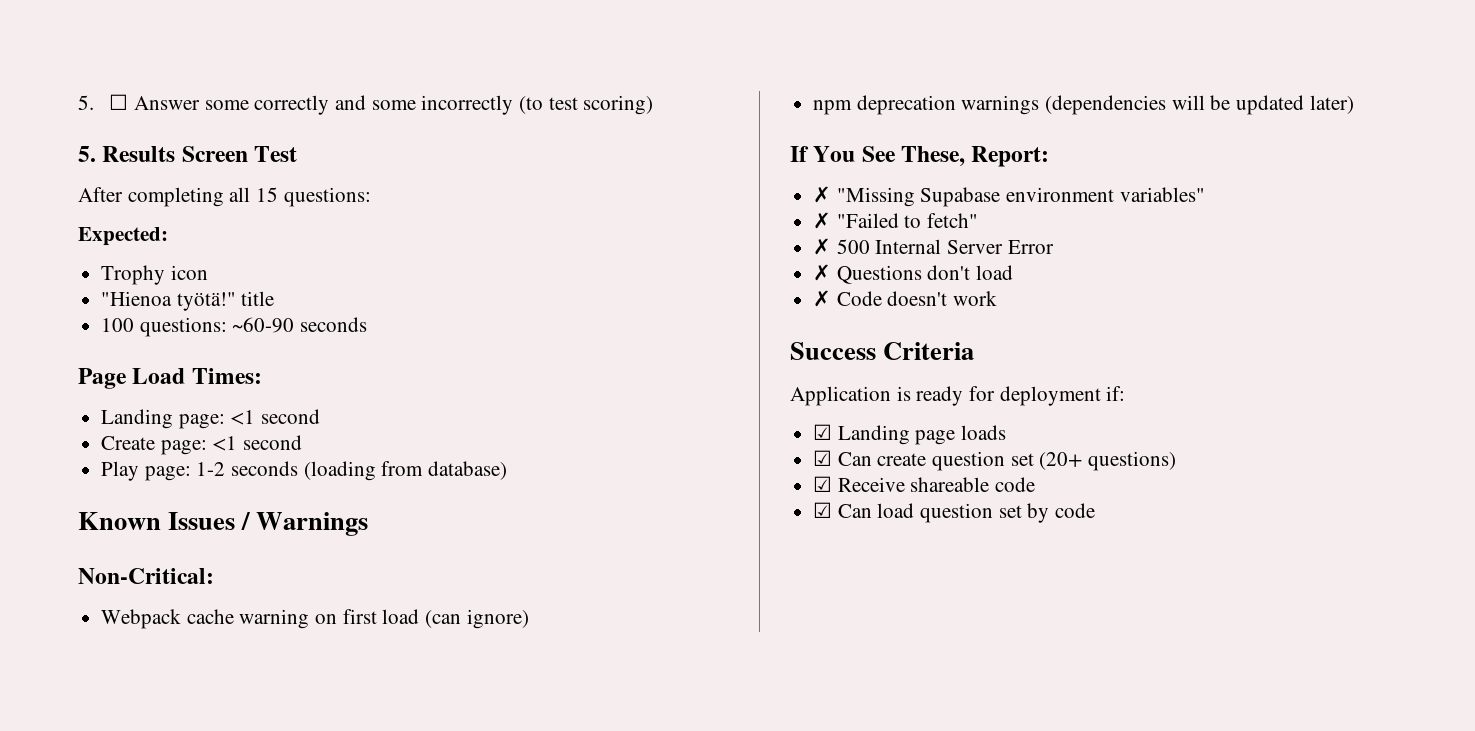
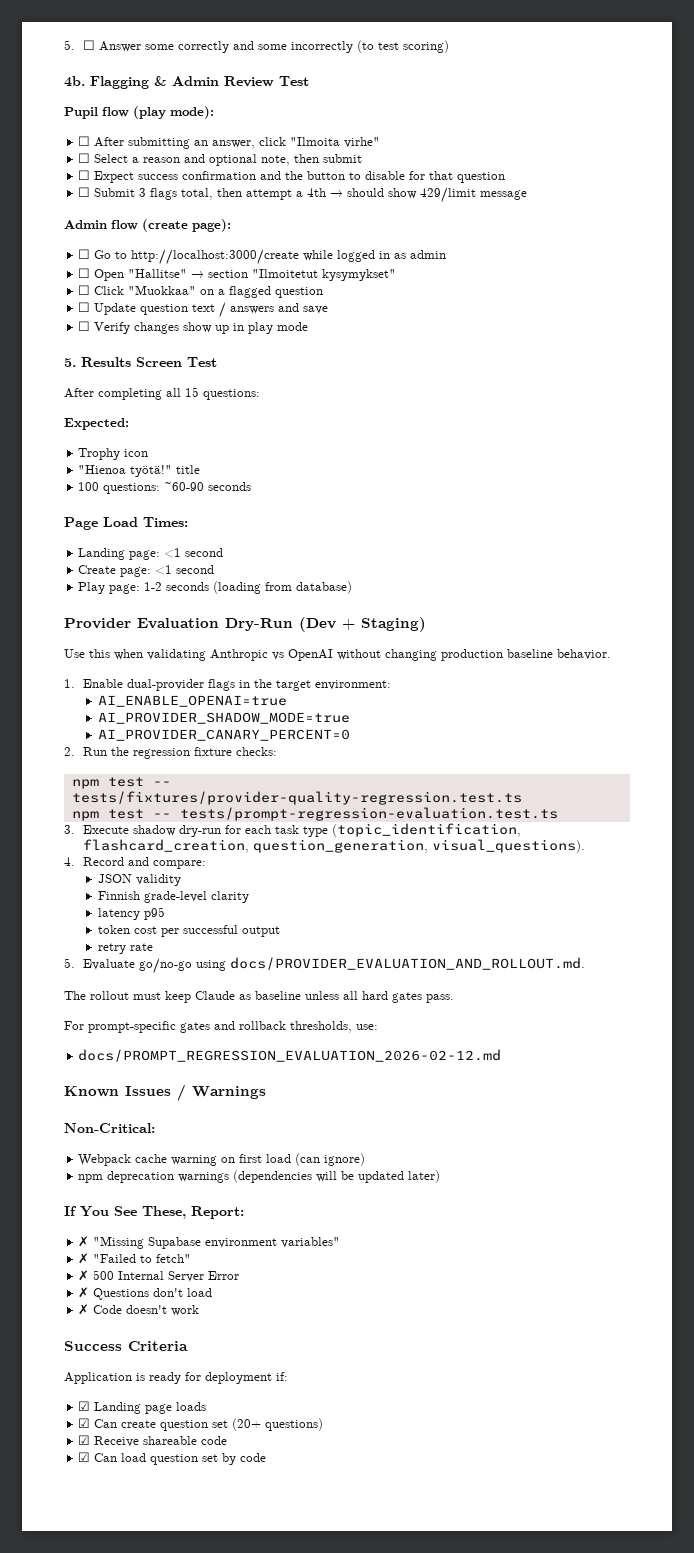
(654, 105) none -> [64,76,309,89] [64,106,214,119] [78,136,381,149] [78,153,363,166] [78,170,506,183] [78,187,528,203] [64,219,231,232] [78,249,447,265] [78,268,397,281] [78,285,324,298] [78,302,329,318] [78,321,309,334] // 4b. Flagging & Admin Review Test // Pupil flow (play mode): // ☐ After submitting an answer, click "Ilmoita virhe" // ☐ Select a reason and optional note, then submit // ☐ Expect success confirmation and the button to disable for that question // ☐ Submit 3 flags total, then attempt a 4th → should show 429/limit message // Admin flow (create page): // ☐ Go to http://localhost:3000/create while logged in as admin // ☐ Open "Hallitse" → section "Ilmoitetut kysymykset" // ☐ Click "Muokkaa" on a flagged question // ☐ Update question text / answers and save // ☐ Verify changes show up in play mode
(508, 470) none -> [64,617,426,632] [64,649,611,661] [64,679,392,691] [97,695,287,707] [97,712,350,724] [97,729,350,741] [64,747,278,759] [71,777,171,789] [71,791,522,805] [71,807,558,821] [64,823,522,837] [83,839,586,853] [64,857,207,869] [97,874,181,886] [97,891,249,903] [97,907,165,920] [97,925,280,937] [97,943,153,954] [64,957,586,974] [64,991,454,1003] [64,1021,378,1033] [78,1049,502,1062] // Provider Evaluation Dry-Run (Dev + Staging) // Use this when validating Anthropic vs OpenAI without changing production baseline behavior. // 1. Enable dual-provider flags in the target environment: // AI_ENABLE_OPENAI=true // AI_PROVIDER_SHADOW_MODE=true // AI_PROVIDER_CANARY_PERCENT=0 // 2. Run the regression fixture checks: // npm test -- tests/fixtures/provider-quality-regression.test.ts // npm test -- tests/prompt-regression-evaluation.test.ts // 3. Execute shadow dry-run for each task type (topic_identification, flashcard_creation, question_generation, visual_questions). // 4. Record and compare: // JSON validity // Finnish grade-level clarity // latency p95 // token cost per successful output // retry rate // 5. Evaluate go/no-go using docs/PROVIDER_EVALUATION_AND_ROLLOUT.md. // The rollout must keep Claude as baseline unless all hard gates pass. // For prompt-specific gates and rollback thresholds, use: // docs/PROMPT_REGRESSION_EVALUATION_2026-02-12.md

